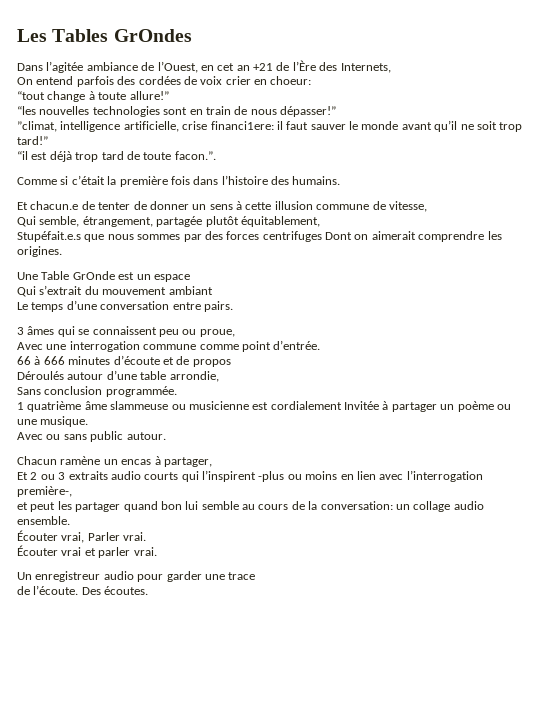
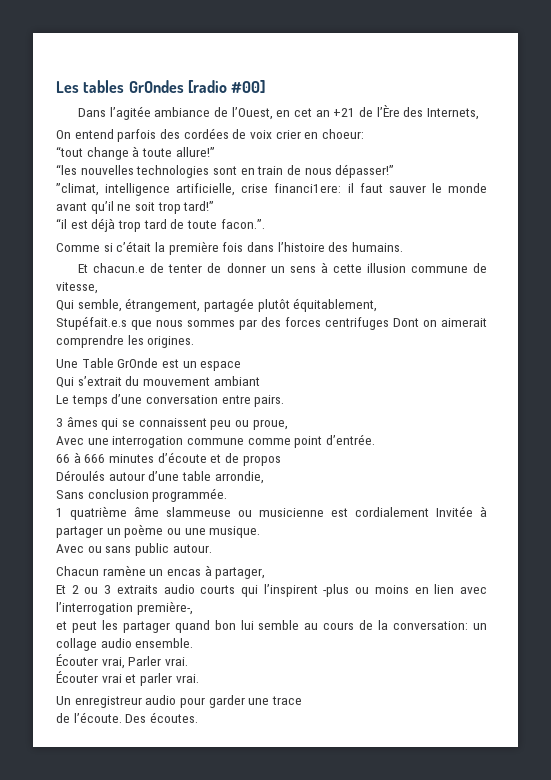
[52,29,109,42] Tables -> [83,80,125,93] tables
(192, 35) none -> [187,80,266,93] [radio #00]

